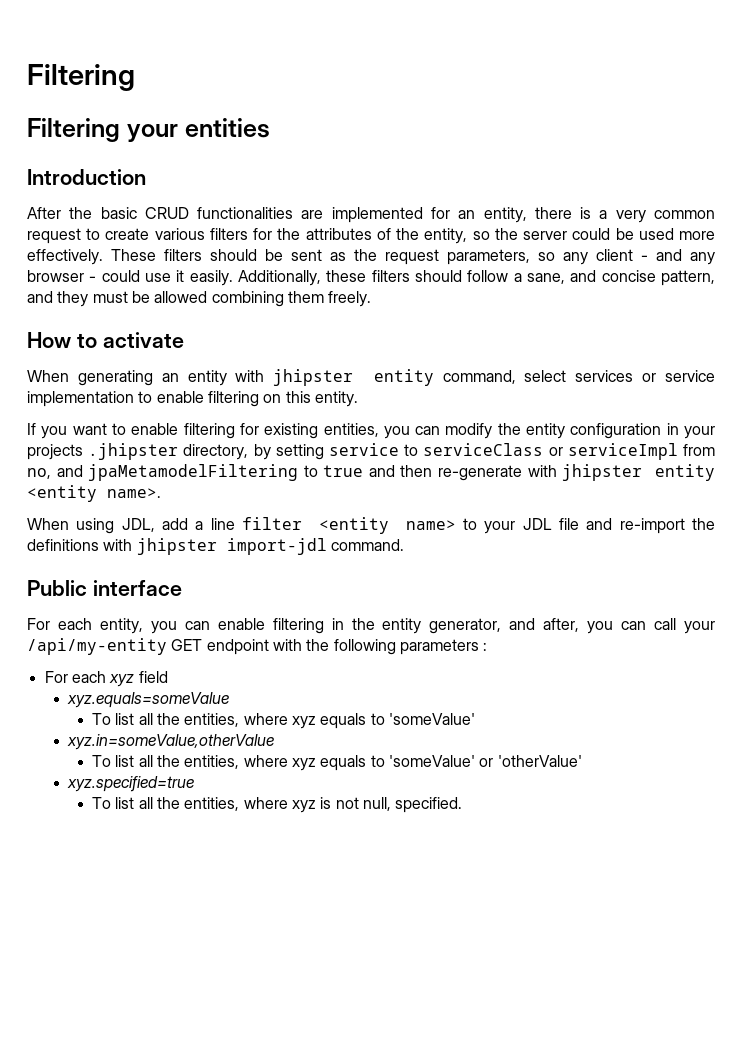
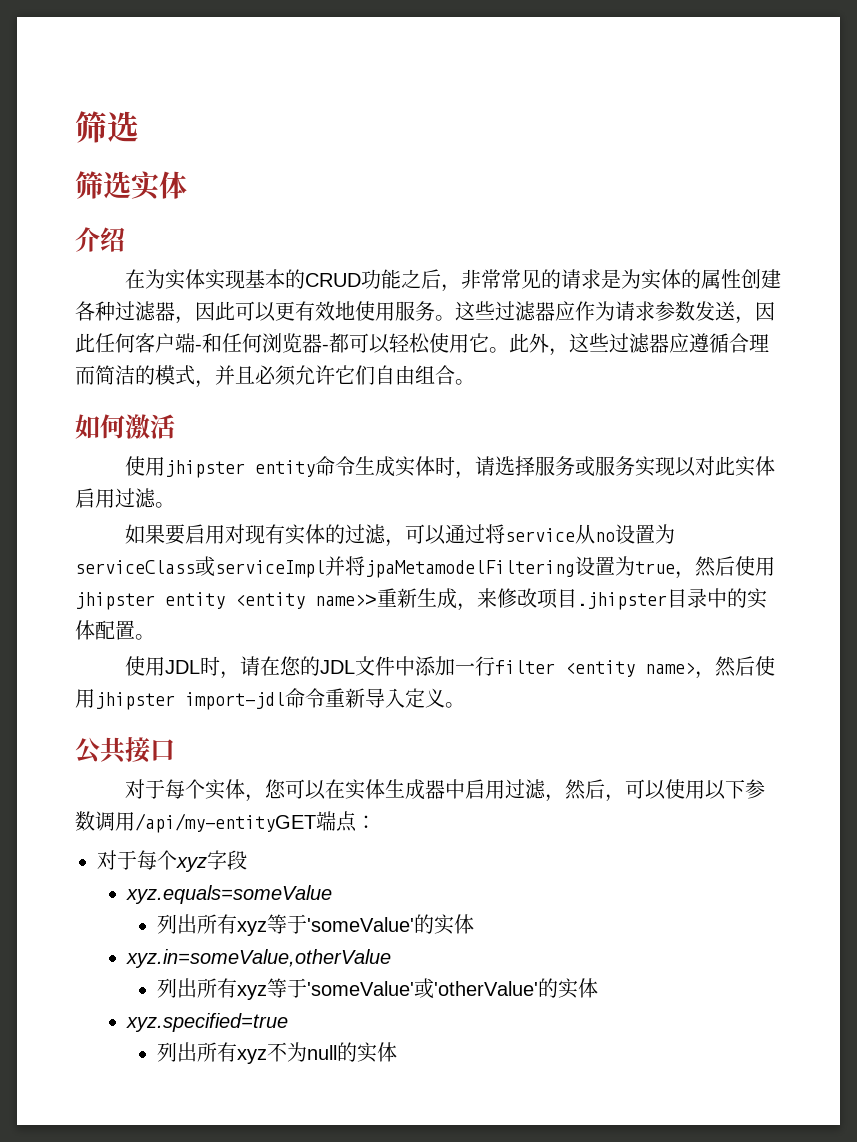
[27,64,135,91] [27,118,270,142] [27,169,146,185] [27,207,716,223] [27,228,716,244] [27,249,715,265] [27,270,716,286] [27,291,372,307] [27,332,184,348] [27,369,716,386] [27,391,358,407] [27,423,715,439] [27,443,716,460] [27,464,715,481] [27,485,161,502] [27,517,715,534] [27,538,404,555] [27,580,182,596] [27,618,715,634] [27,638,488,655] [44,671,168,687] [67,692,230,708] [92,713,476,729] Filtering // Filtering your entities // Introduction // After the basic CRUD functionalities are implemented for an entity, there is a very common request to create various filters for the attributes of the entity, so the server could be used more effectively. These filters should be sent as the request parameters, so any client - and any browser - could use it easily. Additionally, these filters should follow a sane, and concise pattern, and they must be allowed combining them freely. // How to activate // When generating an entity with jhipster entity command, select services or service implementation to enable filtering on this entity. // If you want to enable filtering for existing entities, you can modify the entity configuration in your projects .jhipster directory, by setting service to serviceClass or serviceImpl from no, and jpaMetamodelFiltering to true and then re-generate with jhipster entity <entity name>. // When using JDL, add a line filter <entity name> to your JDL file and re-import the definitions with jhipster import-jdl command. // Public interface // For each entity, you can enable filtering in the entity generator, and after, you can call your /api/my-entity GET endpoint with the following parameters : // For each xyz field // xyz.equals=someValue // To list all the entities, where xyz equals to 'someValue' -> [75,111,139,143] [75,171,187,201] [75,227,125,252] [124,269,781,292] [75,301,775,324] [75,333,769,356] [75,365,475,388] [75,414,175,439] [124,456,775,479] [75,488,175,508] [124,524,675,547] [75,556,775,579] [75,588,767,611] [75,620,155,640] [124,656,775,679] [75,688,465,710] [75,737,175,764] [124,779,765,802] [75,811,376,833] [97,850,247,872] [125,885,332,904] [156,914,474,936] 筛选 // 筛选实体 // 介绍 // 在为实体实现基本的CRUD功能之后，非常常见的请求是为实体的属性创建各种过滤器，因此可以更有效地使用服务。这些过滤器应作为请求参数发送，因此任何客户端-和任何浏览器-都可以轻松使用它。此外，这些过滤器应遵循合理而简洁的模式，并且必须允许它们自由组合。 // 如何激活 // 使用jhipster entity命令生成实体时，请选择服务或服务实现以对此实体启用过滤。 // 如果要启用对现有实体的过滤，可以通过将service从no设置为serviceClass或serviceImpl并将jpaMetamodelFiltering设置为true，然后使用jhipster entity <entity name>>重新生成，来修改项目.jhipster目录中的实体配置。 // 使用JDL时，请在您的JDL文件中添加一行filter <entity name>，然后使用jhipster import-jdl命令重新导入定义。 // 公共接口 // 对于每个实体，您可以在实体生成器中启用过滤，然后，可以使用以下参数调用/api/my-entityGET端点： // 对于每个xyz字段 // xyz.equals=someValue // 列出所有xyz等于'someValue'的实体
[92,755,494,771] To list all the entities, where xyz equals to 'someValue' or -> [156,978,434,1000] 列出所有xyz等于'someValue'或
(582, 761) none -> [537,978,598,999] 的实体
[92,797,463,813] To list all the entities, where xyz is not null, specified. -> [156,1042,397,1064] 列出所有xyz不为null的实体

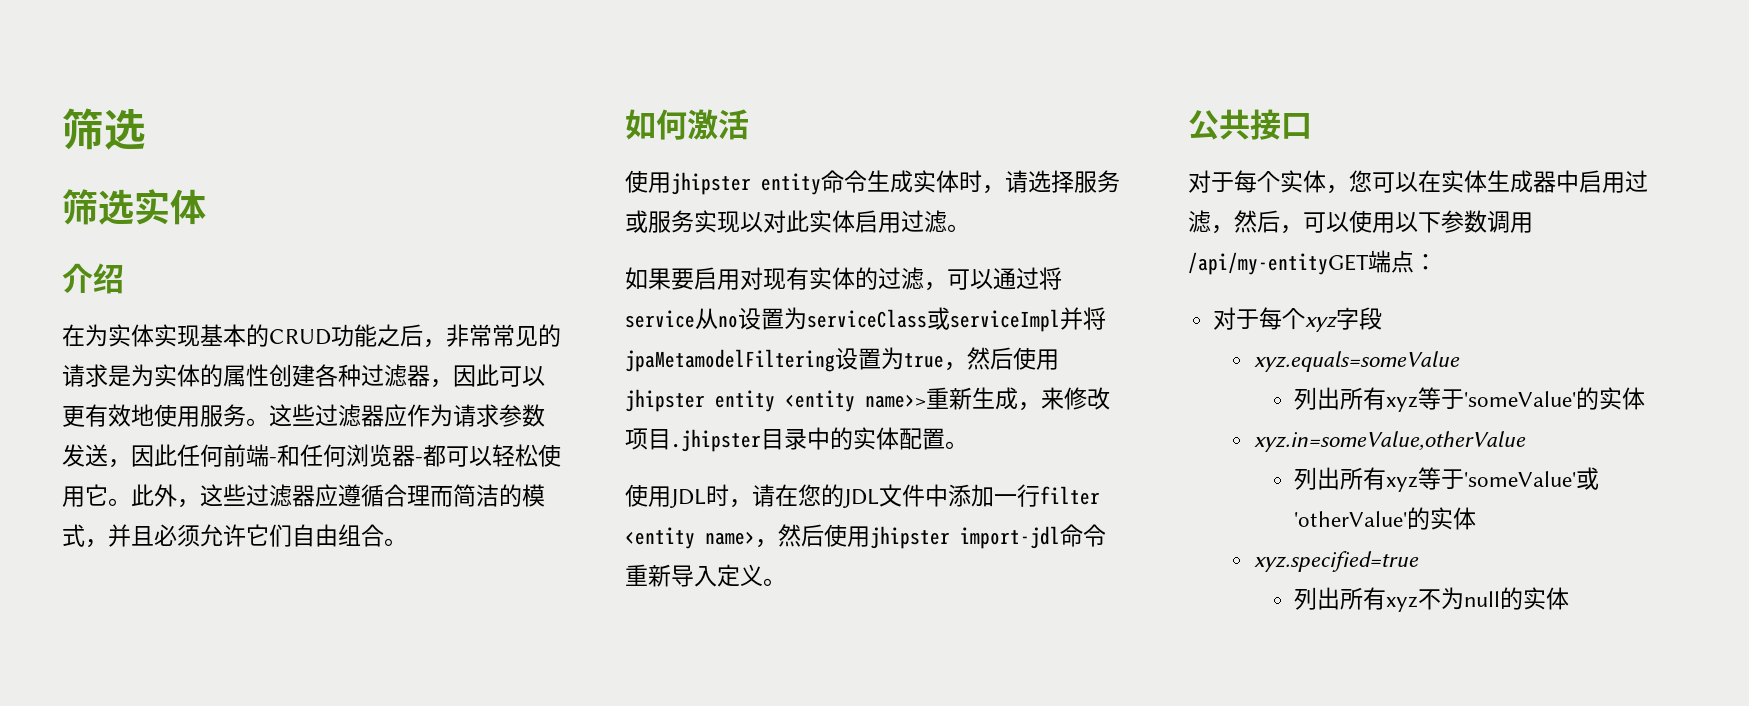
[135,333,175,353] 客户 -> [223,444,246,467] 前

